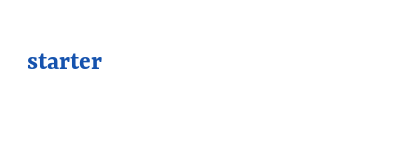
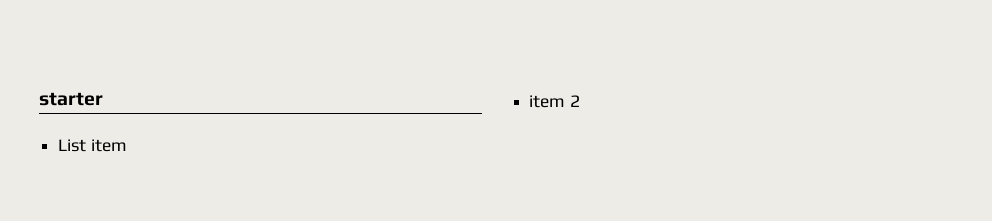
(102, 61) none -> [58,139,127,152] [529,95,580,108] // List item // item 2

